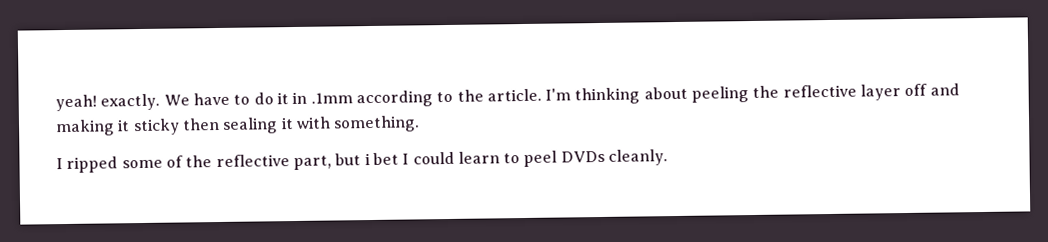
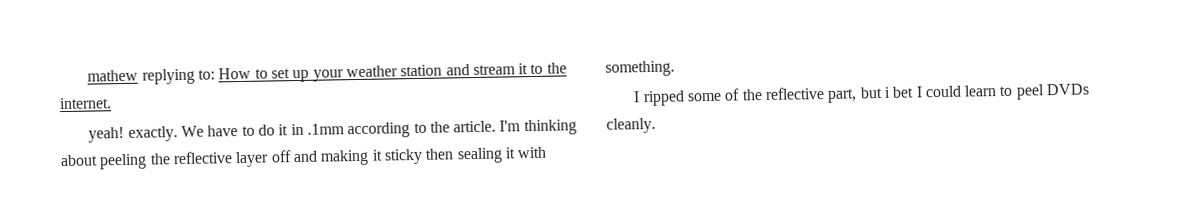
(55, 103) none -> [87,62,567,85] [59,97,112,110] mathew replying to: How to set up your weather station and stream it to the internet. //

